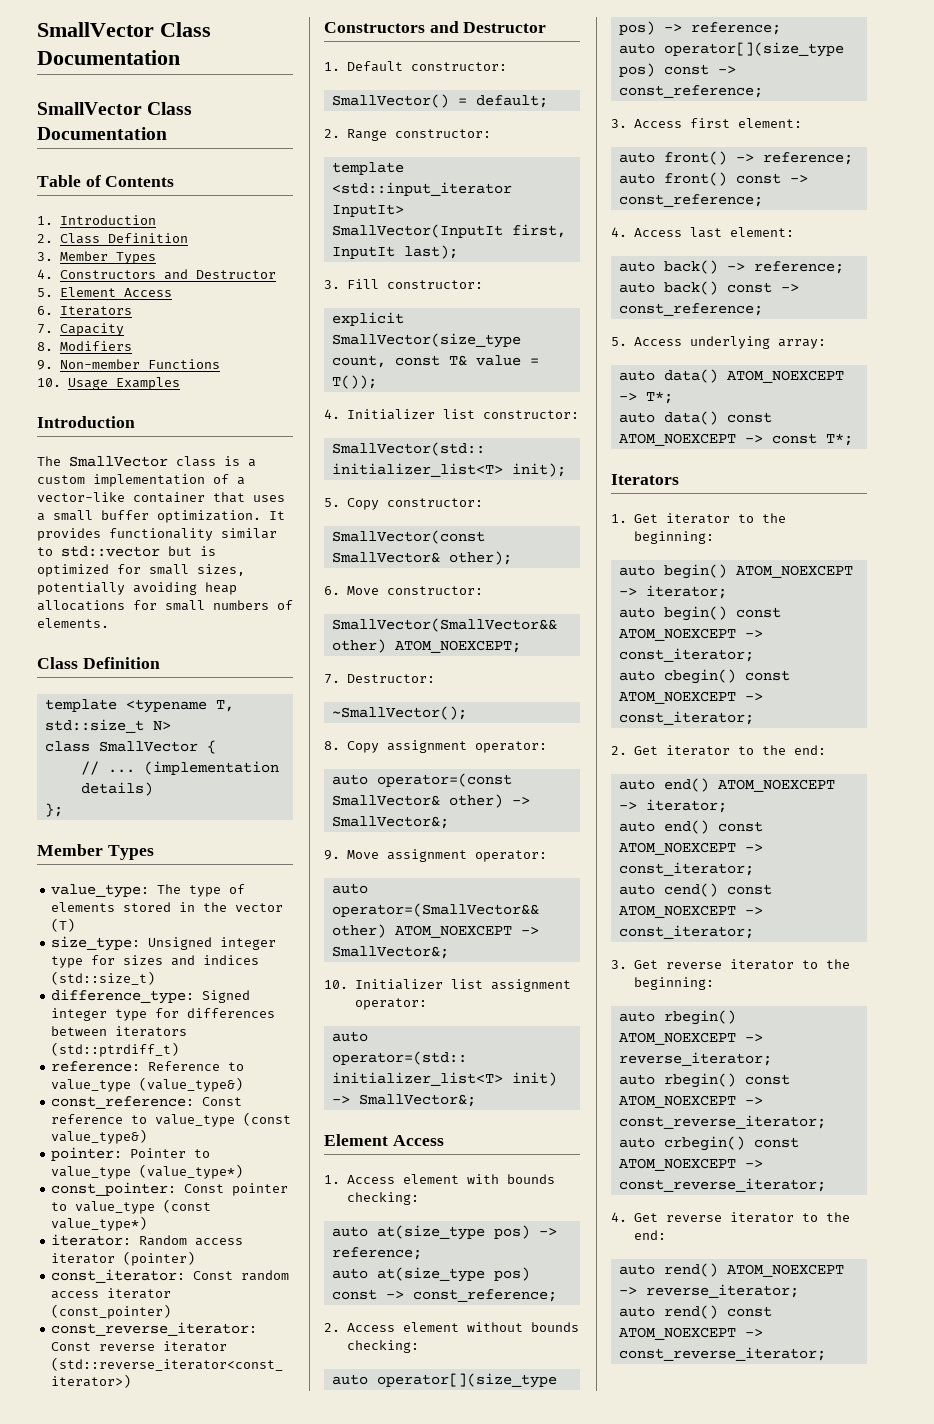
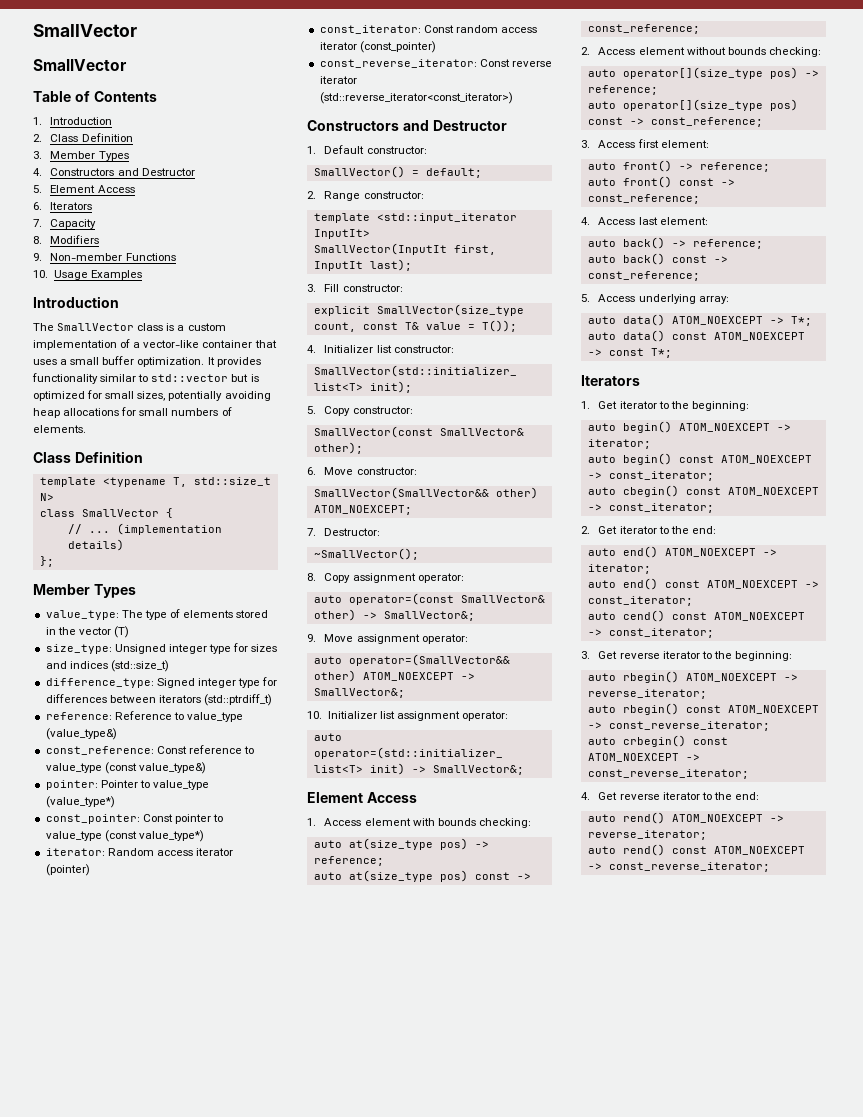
[37,22,211,37] [37,50,180,65] [37,102,193,115] [37,127,167,140] SmallVector Class Documentation // SmallVector Class Documentation -> [33,24,137,37] [33,59,127,71] SmallVector // SmallVector

